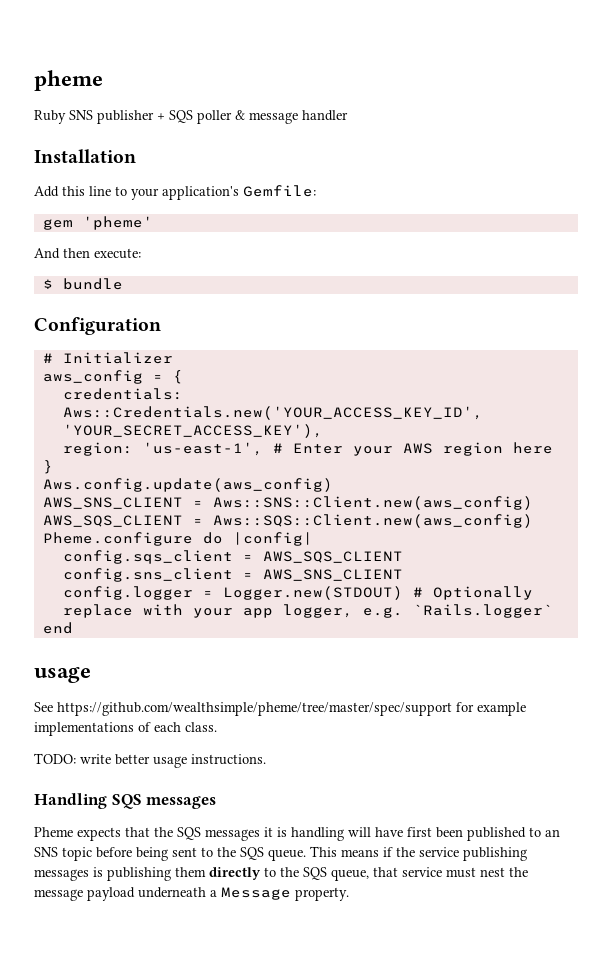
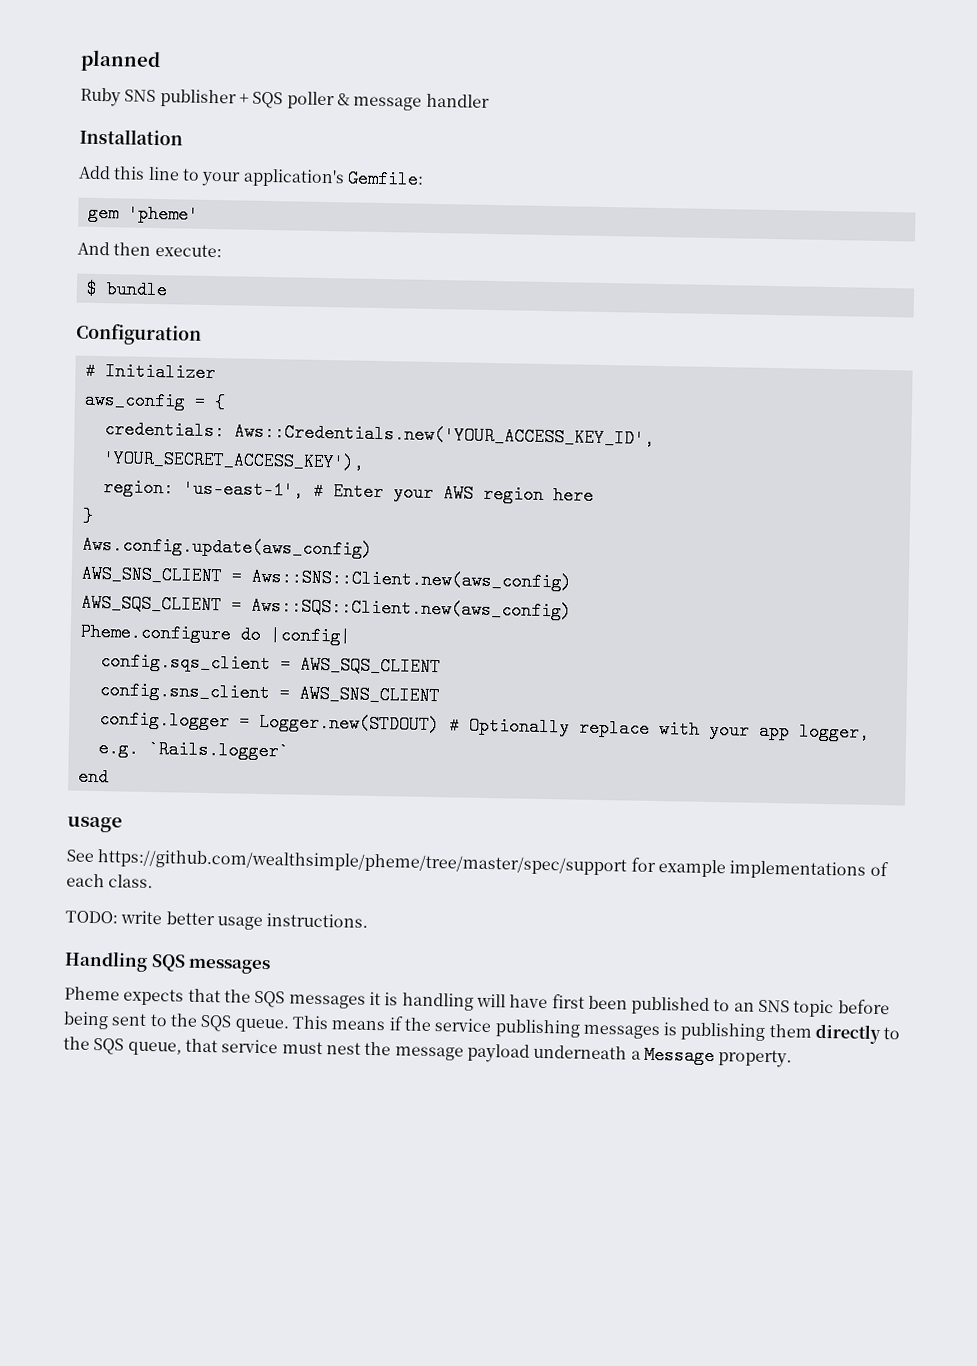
[34,70,103,91] pheme -> [80,49,161,73] planned

